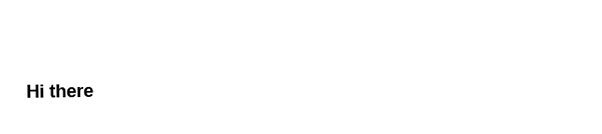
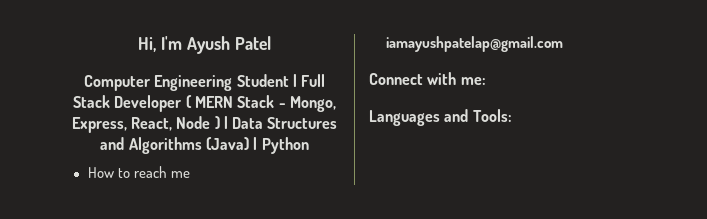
[26,83,94,98] Hi there -> [138,36,271,54] [83,74,326,91] [73,95,336,112] [71,116,338,133] [100,137,309,154] [87,166,190,178] [385,36,563,52] [369,72,486,85] [369,109,512,126] Hi, I'm Ayush Patel // Computer Engineering Student | Full Stack Developer ( MERN Stack - Mongo, Express, React, Node ) | Data Structures and Algorithms (Java) | Python // How to reach me iamayushpatelap@gmail.com // Connect with me: // Languages and Tools:

